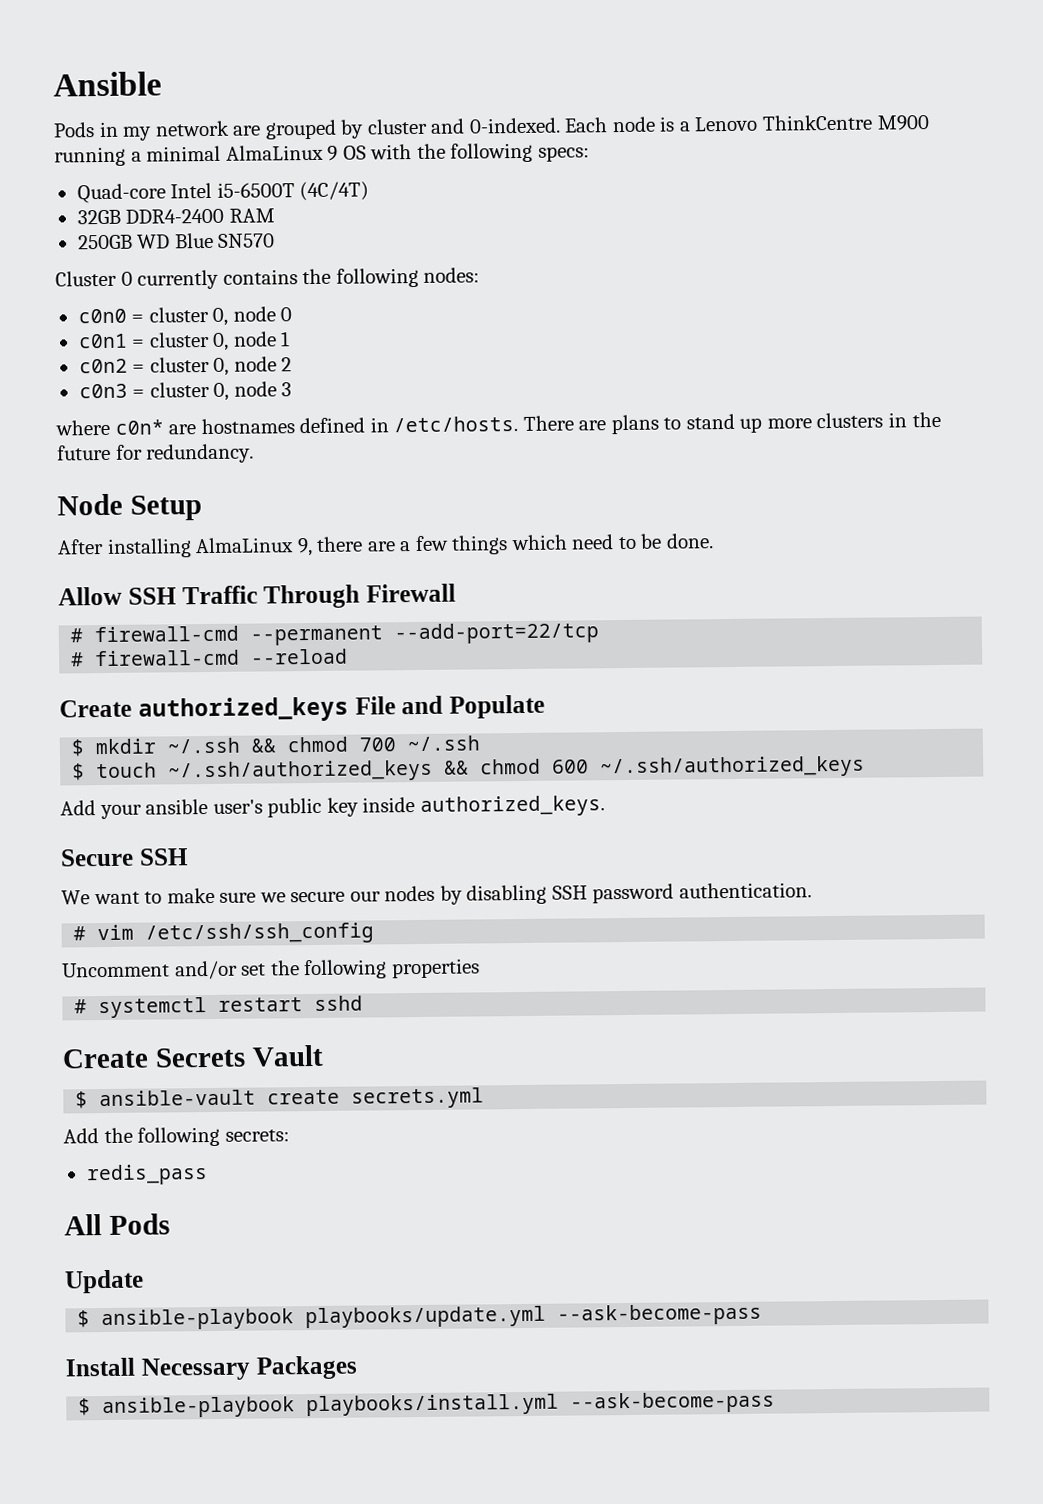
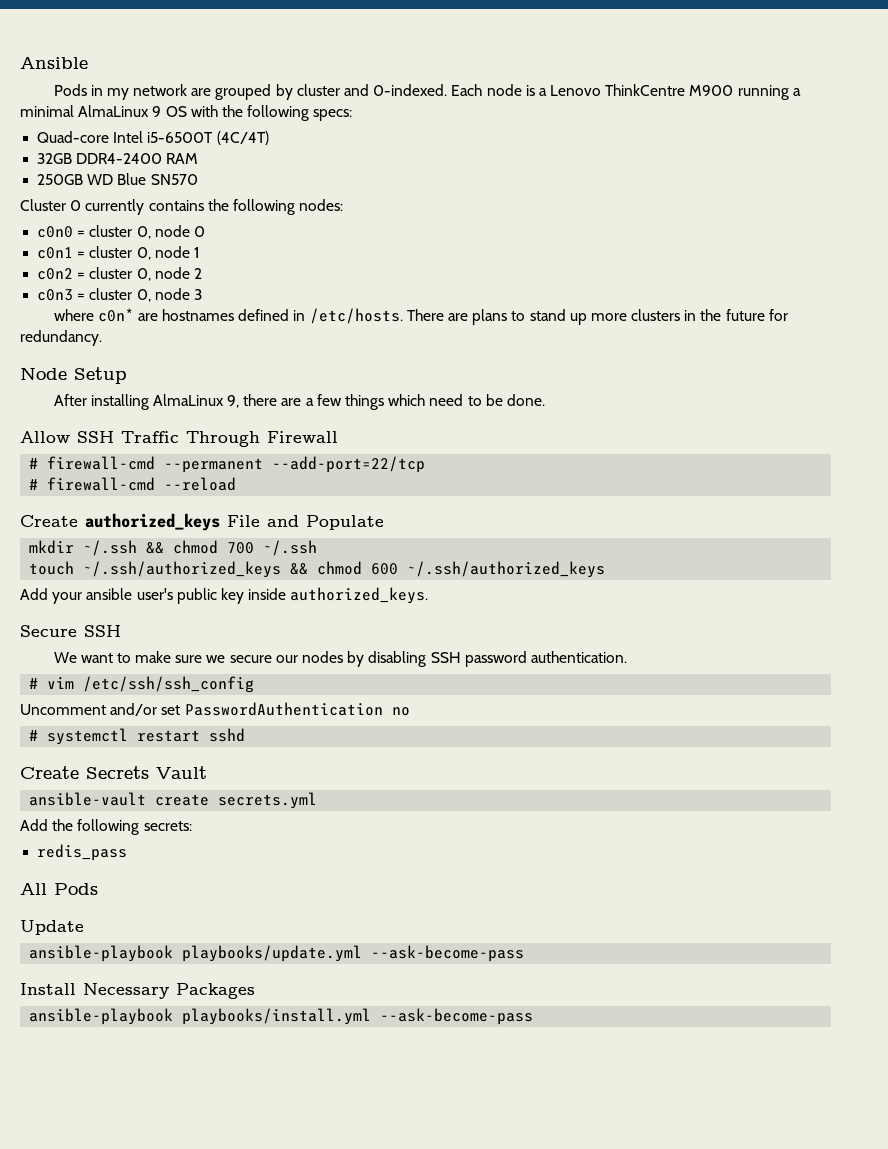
[71,739,86,757] $ -> (384, 522) none
[72,763,86,781] $ -> (318, 548) none
[269,958,480,980] the following properties -> [184,702,410,716] PasswordAuthentication no
[75,1091,89,1109] $ -> (207, 772) none
[77,1310,91,1328] $ -> (84, 927) none
[78,1398,92,1416] $ -> (255, 991) none

